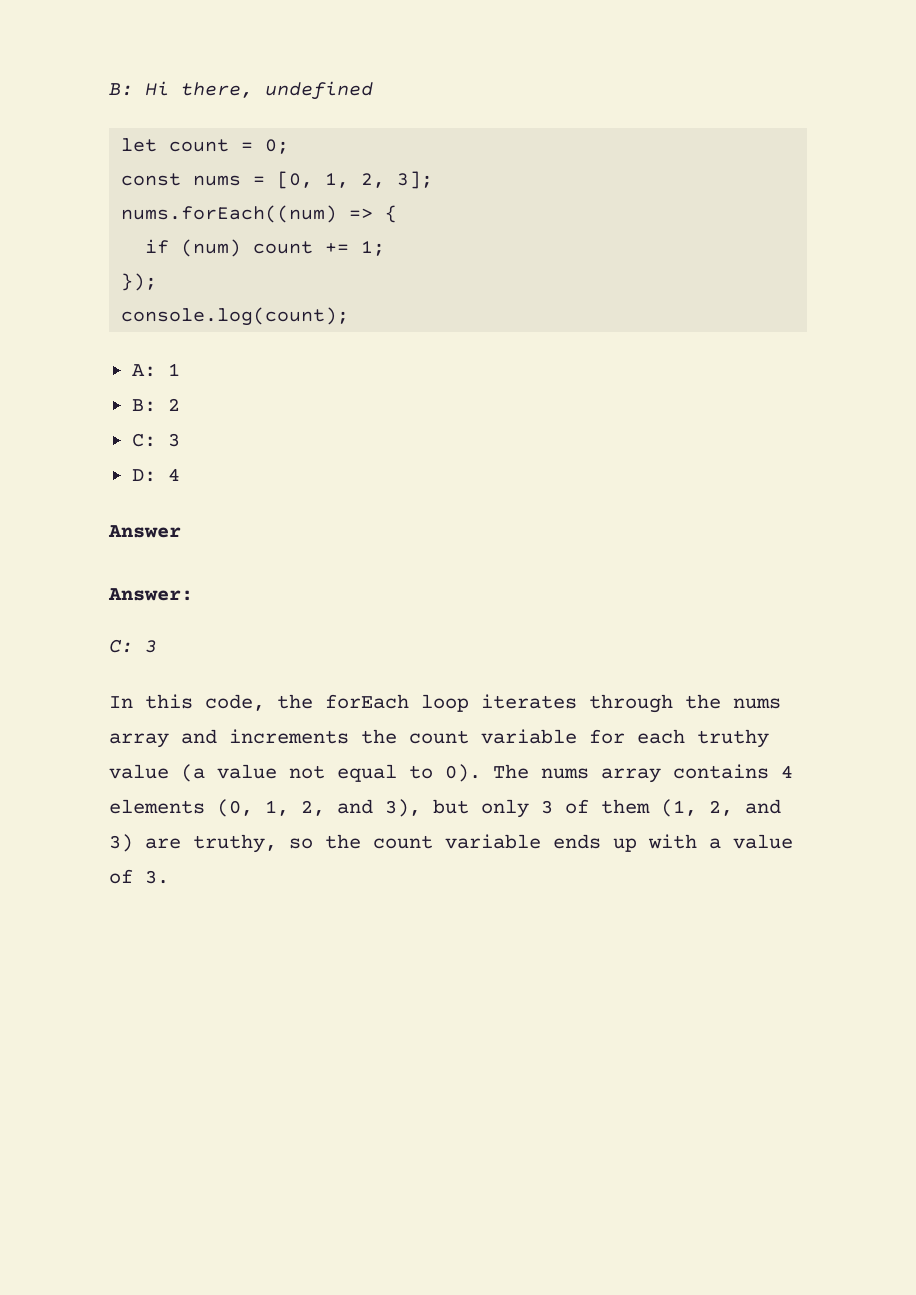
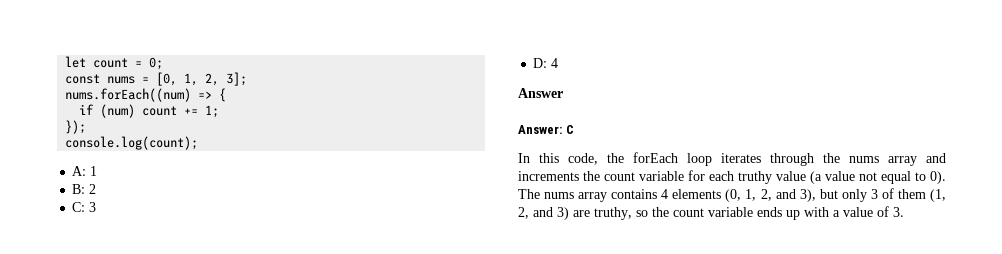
[109,81,373,100] B: Hi there, undefined // -> (65, 62) none
[109,639,157,653] // C: 3 -> [565,125,574,134] C

